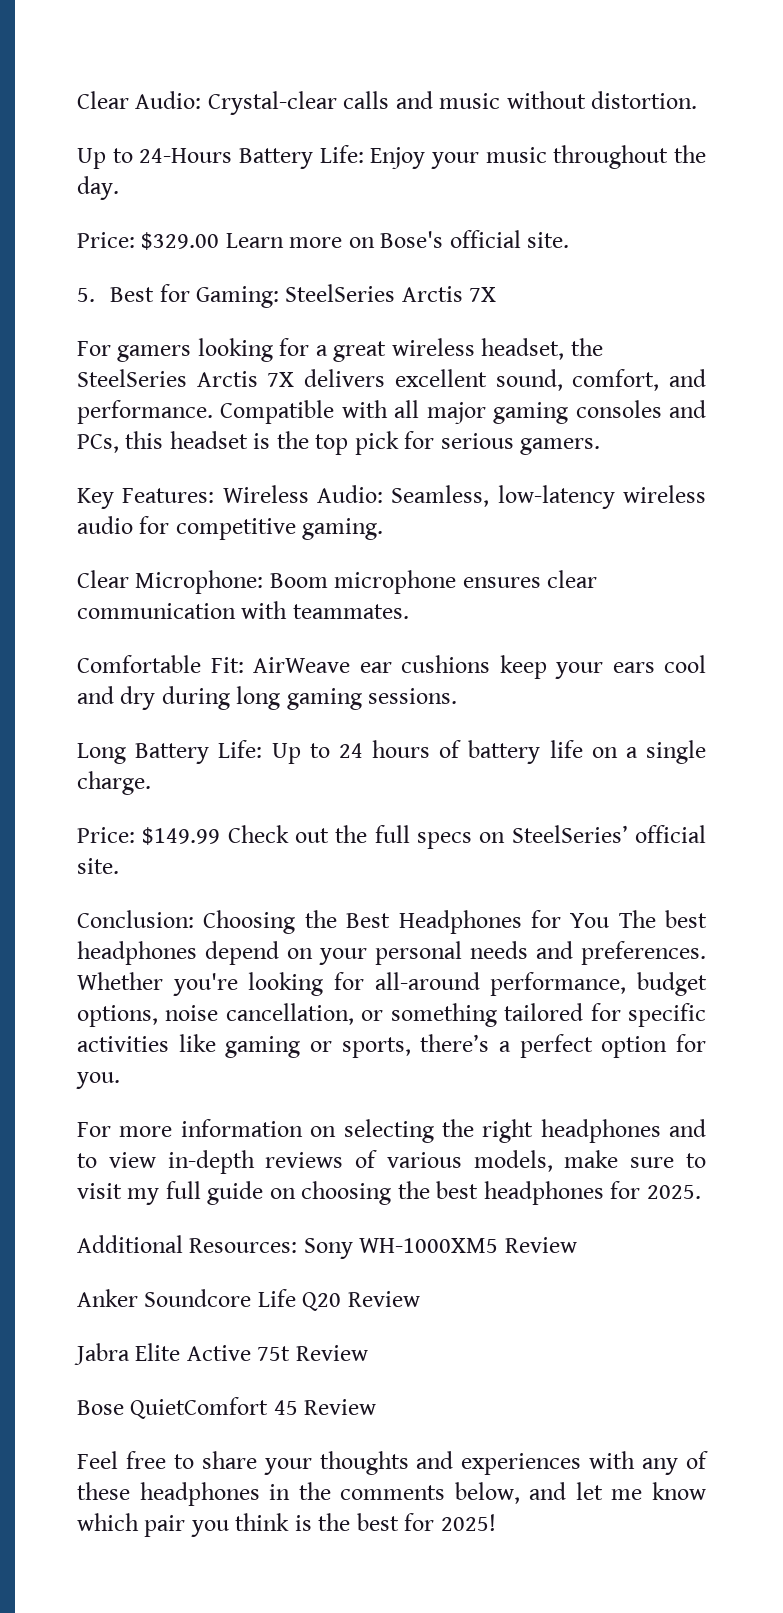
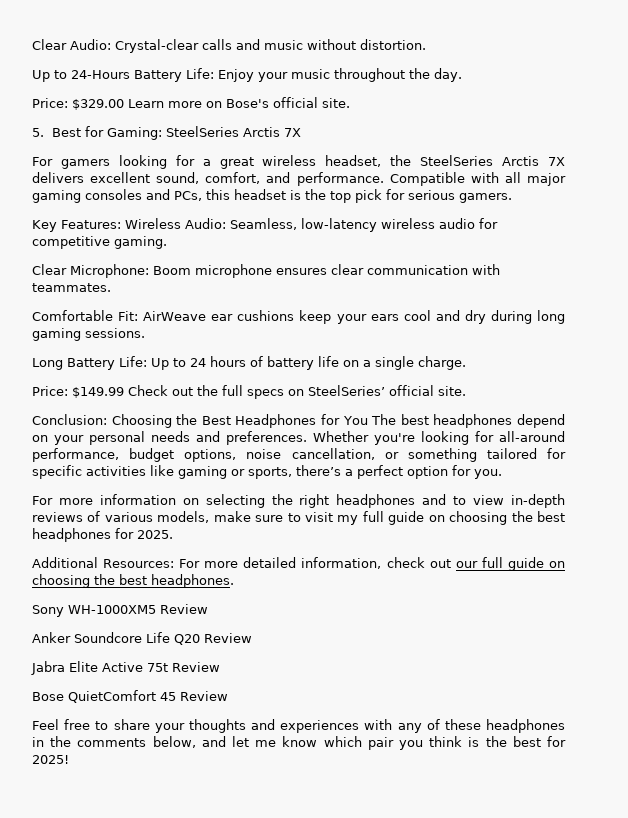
(298, 1245) none -> [179,557,565,571] [32,574,234,588] For more detailed information, check out our full guide on choosing the best headphones. //

